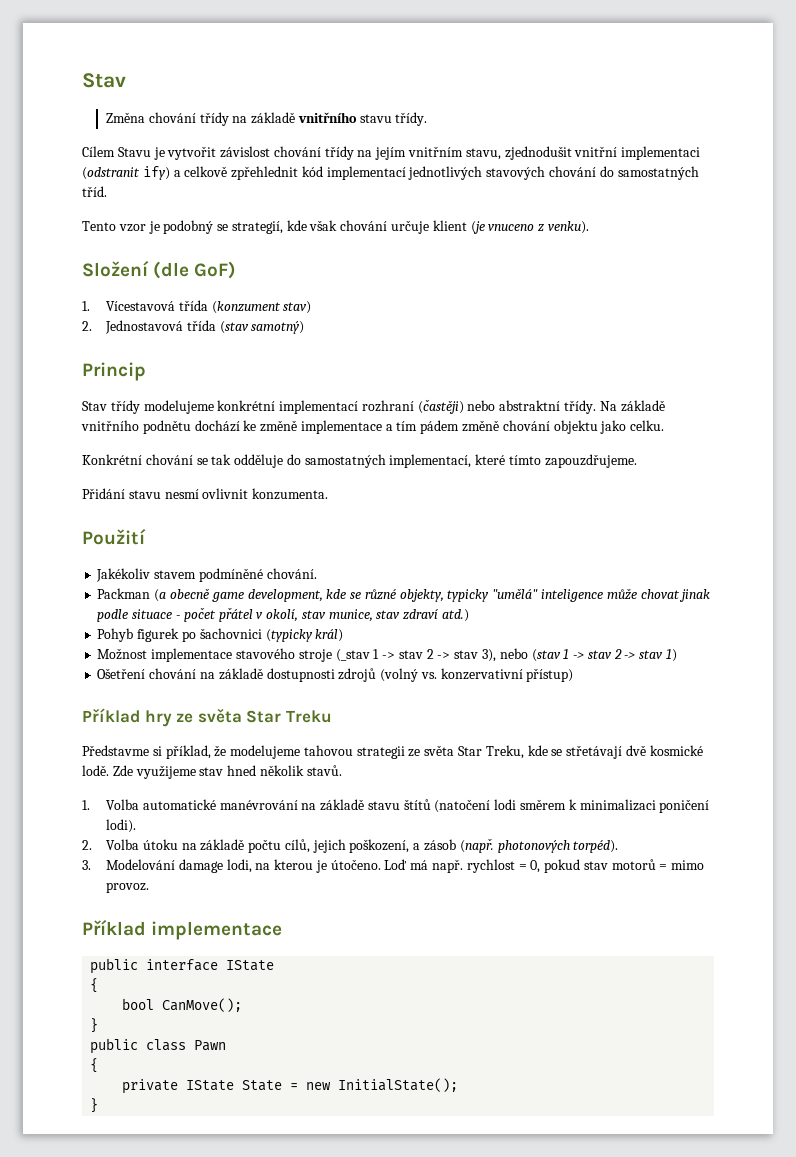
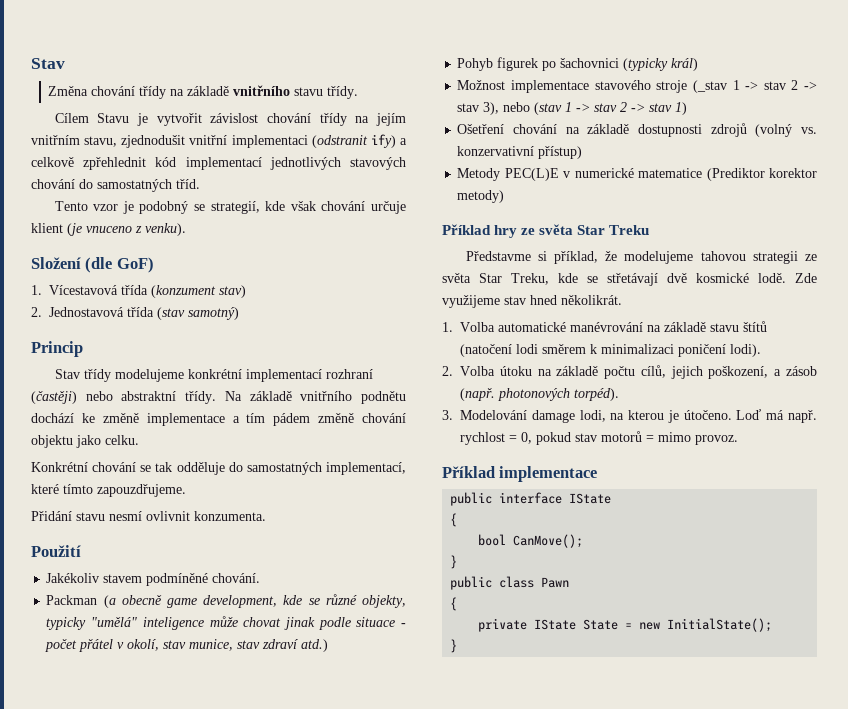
(574, 675) none -> [457,168,817,181] [457,190,505,203] // Metody PEC(L)E v numerické matematice (Prediktor korektor metody)
[259,765,342,776] několik stavů. -> [561,295,622,305] několikrát.

